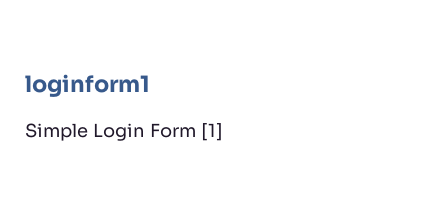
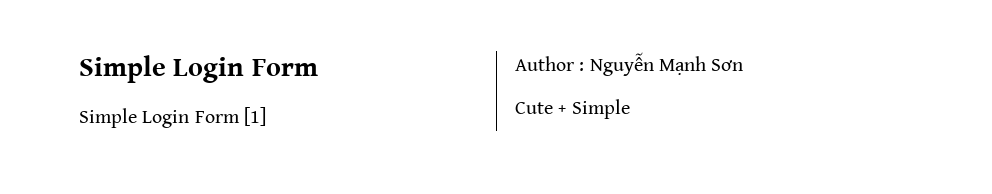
[25,74,150,97] loginform1 -> [79,55,318,83] Simple Login Form
(223, 132) none -> [515,52,744,76] [515,99,630,119] // Author : Nguyễn Mạnh Sơn // Cute + Simple

